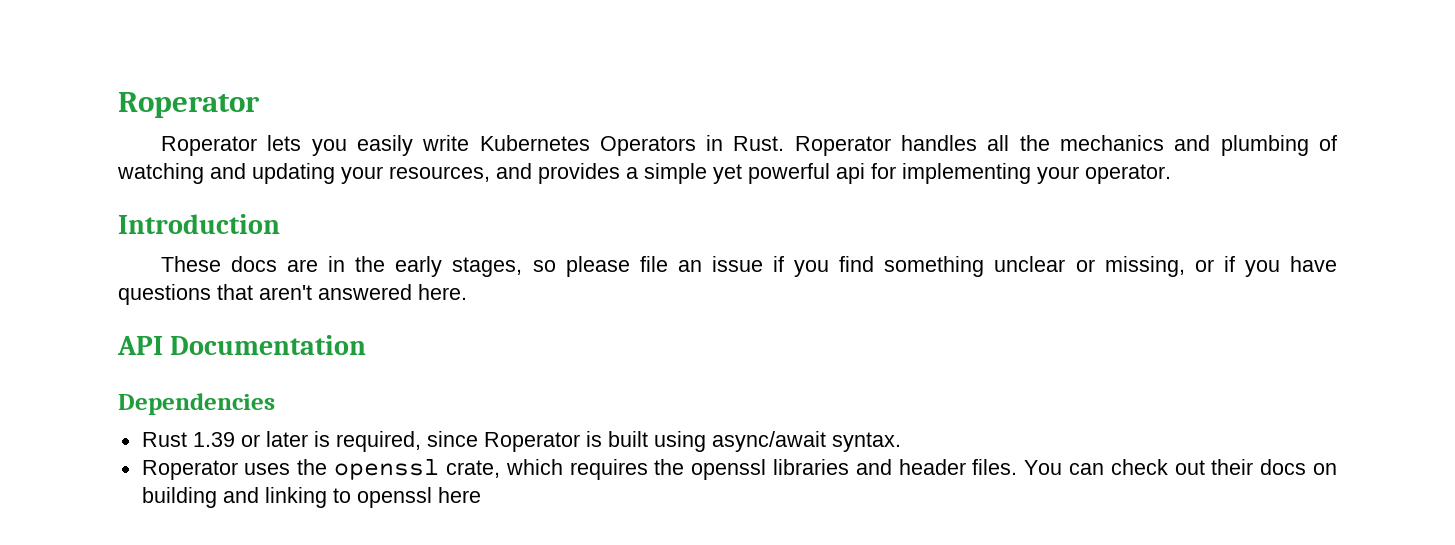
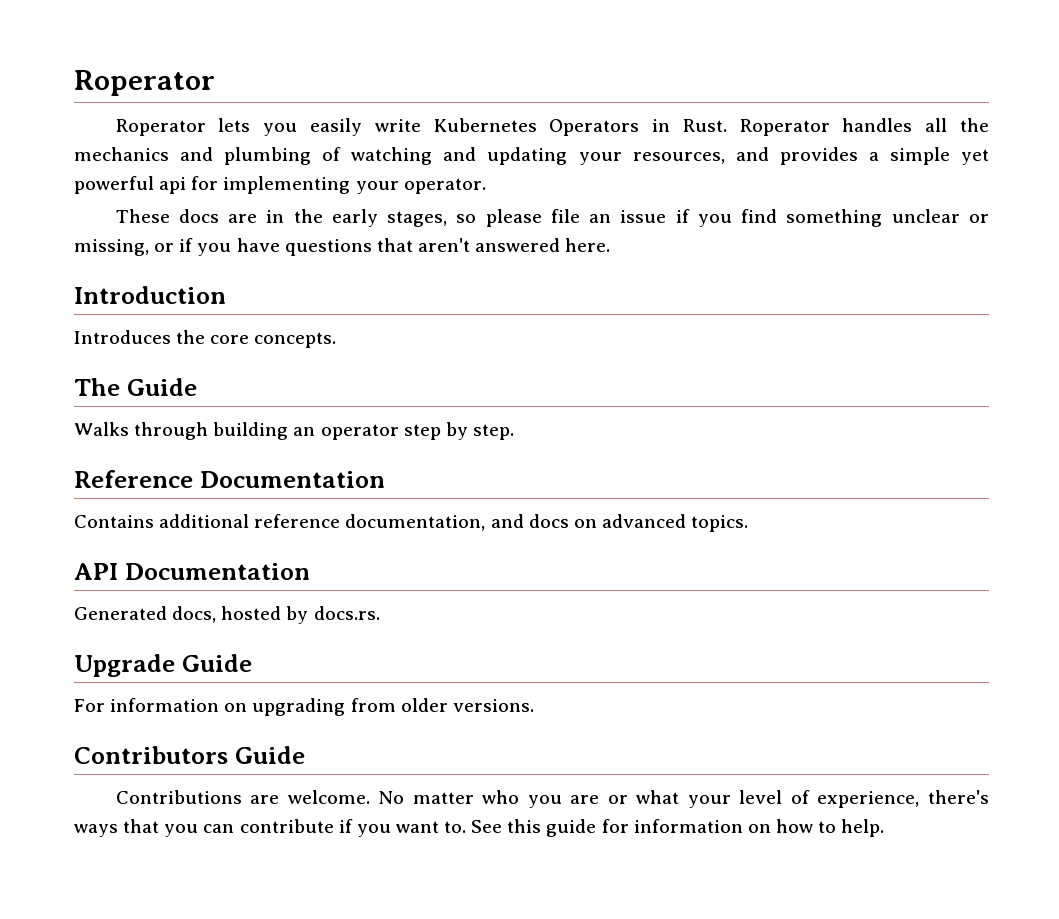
[118,214,280,234] // Introduction -> (486, 186) none
[117,335,367,355] [118,393,275,415] [141,431,901,452] [141,458,1337,480] [141,487,481,508] API Documentation // Dependencies // Rust 1.39 or later is required, since Roperator is built using async/await syntax. // Roperator uses the openssl crate, which requires the openssl libraries and header files. You can check out their docs on building and linking to openssl here -> [74,286,226,304] [74,330,337,348] [74,378,197,396] [74,422,514,440] [74,470,385,488] [74,514,749,532] [74,563,310,580] [74,606,380,624] [74,654,252,677] [74,698,534,716] [74,746,305,764] [115,790,990,808] [74,819,885,837] Introduction // Introduces the core concepts. // The Guide // Walks through building an operator step by step. // Reference Documentation // Contains additional reference documentation, and docs on advanced topics. // API Documentation // Generated docs, hosted by docs.rs. // Upgrade Guide // For information on upgrading from older versions. // Contributors Guide // Contributions are welcome. No matter who you are or what your level of experience, there's ways that you can contribute if you want to. See this guide for information on how to help.

